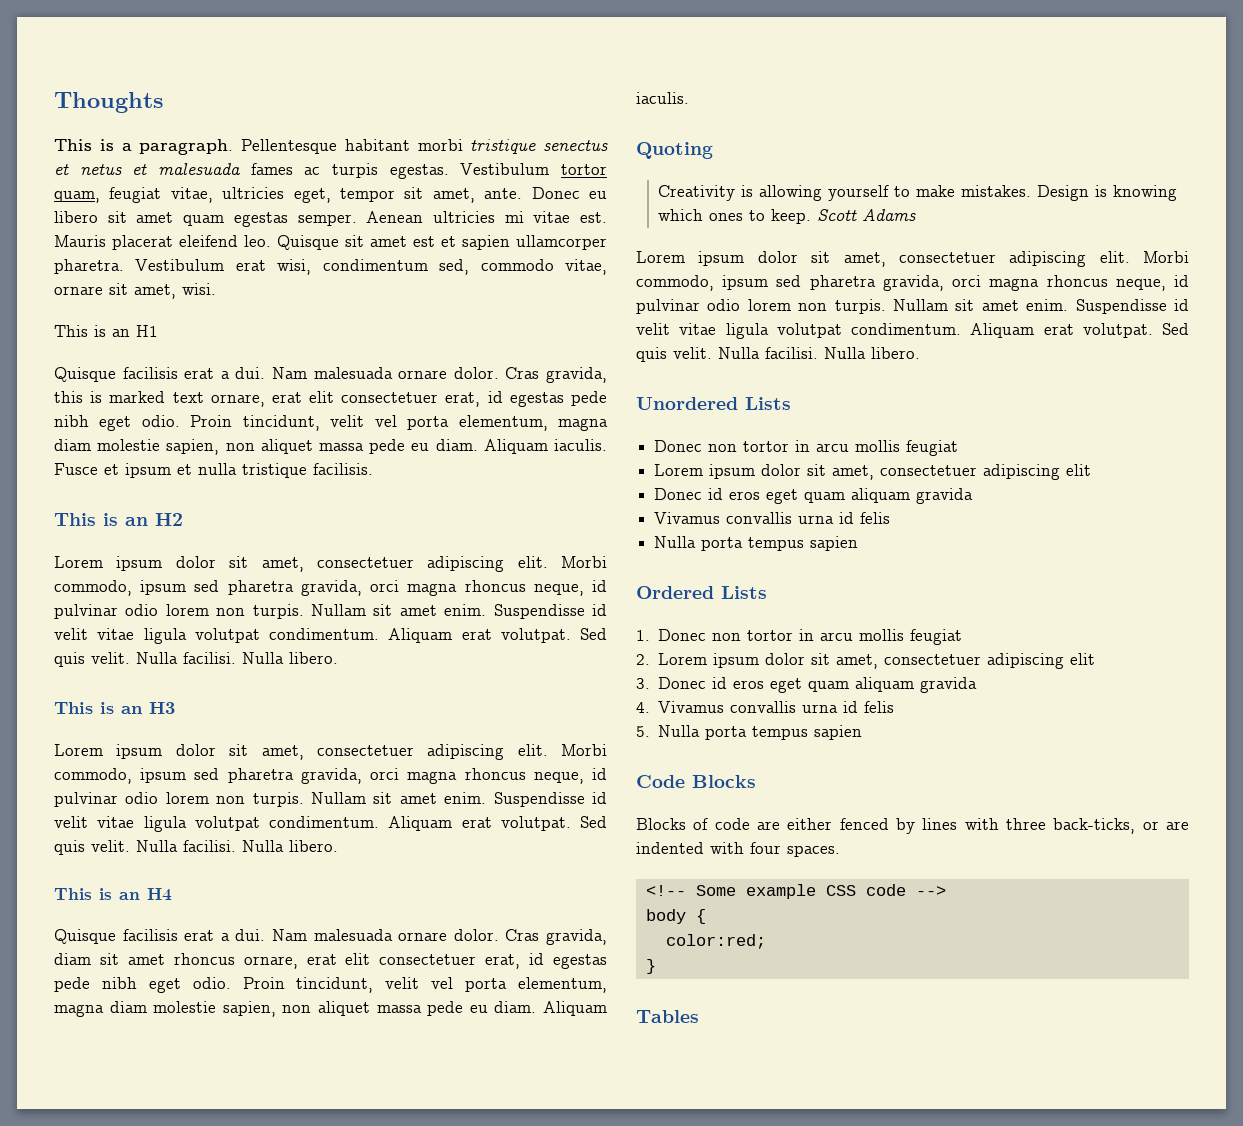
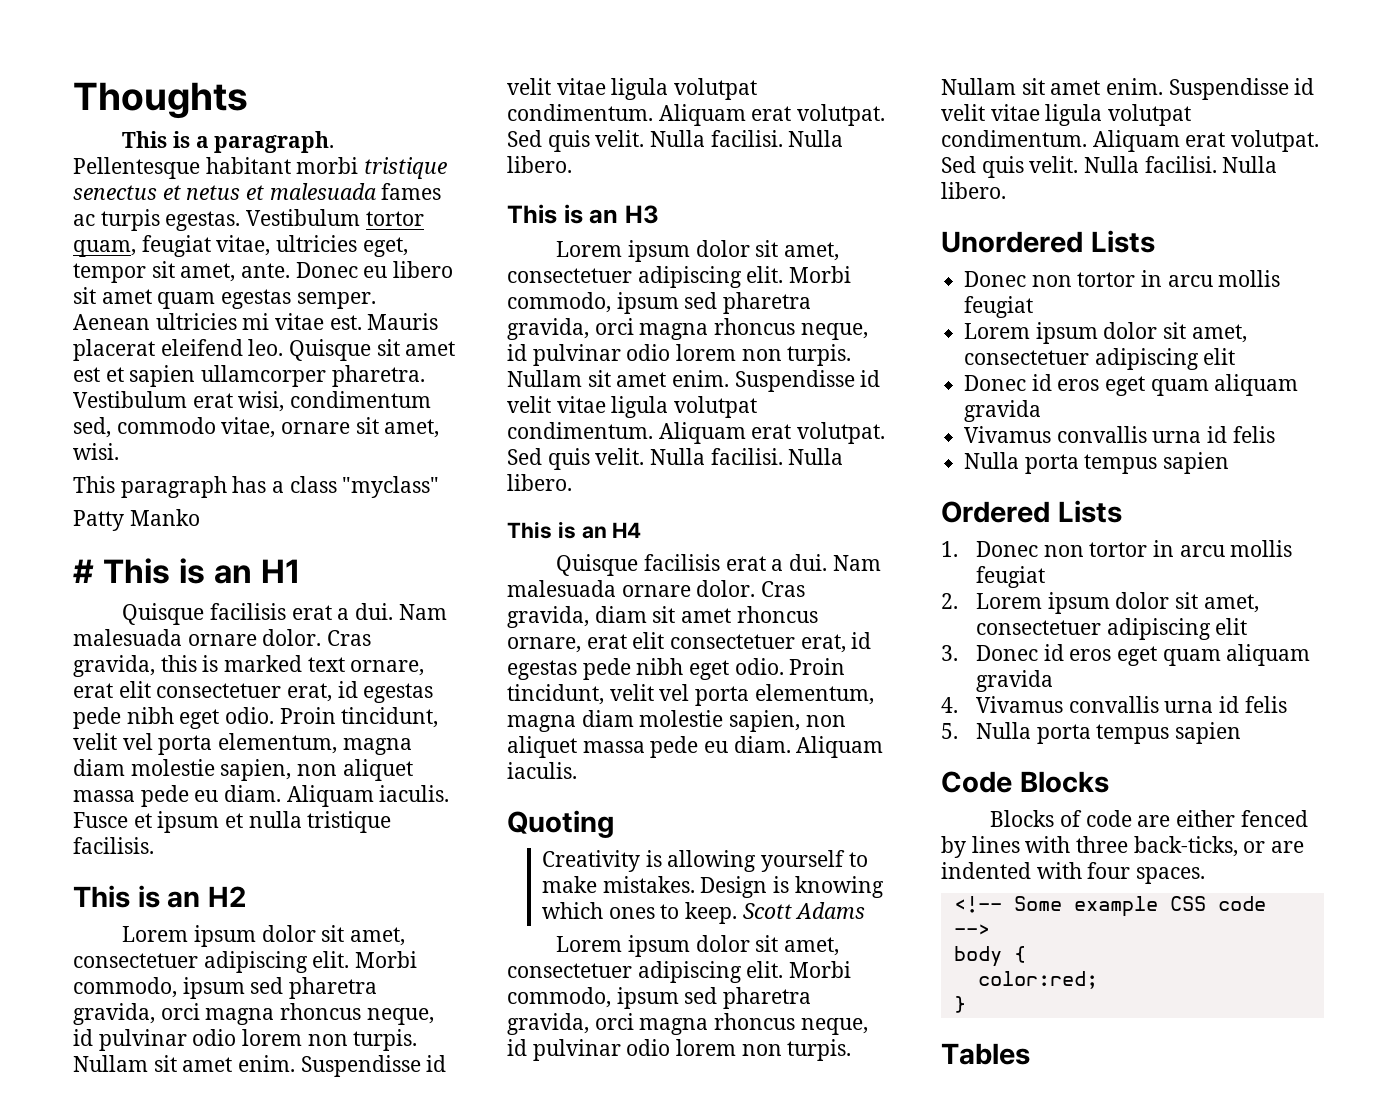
(88, 331) none -> [120,476,440,498] [73,509,200,531] [73,558,170,584] paragraph has a class "myclass" // Patty Manko // # This

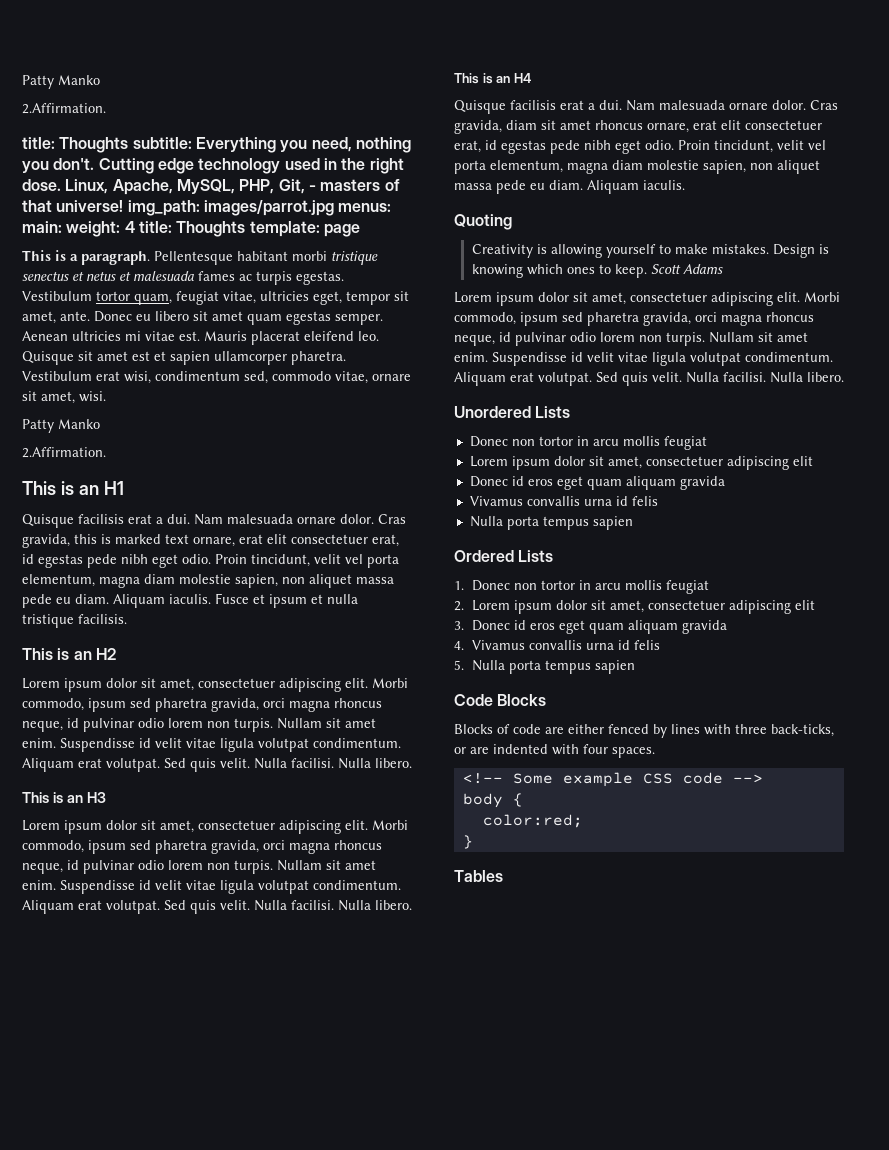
[73,82,248,119] Thoughts -> [22,75,100,89] [22,103,106,114] [22,137,411,153] [22,158,404,174] [22,179,400,195] [22,200,392,216] [22,221,360,237] Patty Manko // 2.Affirmation. // title: Thoughts subtitle: Everything you need, nothing you don't. Cutting edge technology used in the right dose. Linux, Apache, MySQL, PHP, Git, - masters of that universe! img_path: images/parrot.jpg menus: main: weight: 4 title: Thoughts template: page
[73,476,440,498] [73,509,200,531] [73,559,94,583] // This paragraph has a class "myclass" // Patty Manko // # -> [22,419,100,433] [22,447,106,458] // Patty Manko // 2.Affirmation. //

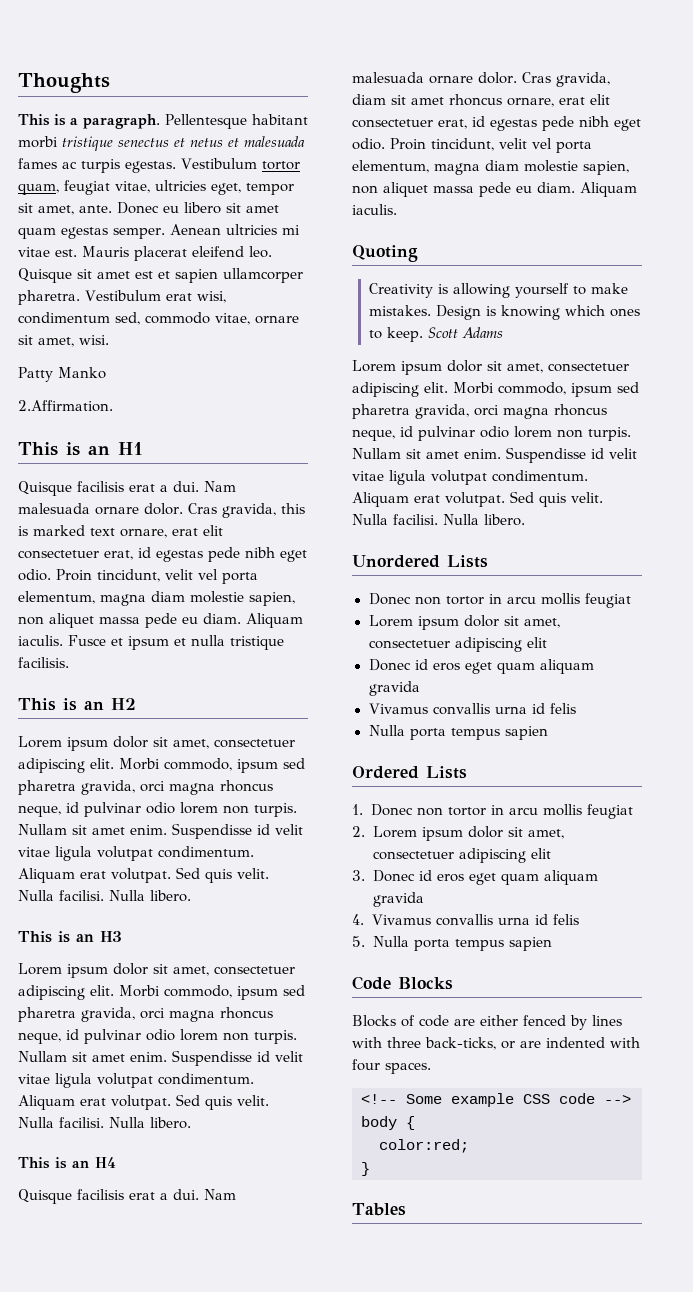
[22,75,100,89] [22,103,106,114] [22,137,411,153] [22,158,404,174] [22,179,400,195] [22,200,392,216] [22,221,360,237] Patty Manko // 2.Affirmation. // title: Thoughts subtitle: Everything you need, nothing you don't. Cutting edge technology used in the right dose. Linux, Apache, MySQL, PHP, Git, - masters of that universe! img_path: images/parrot.jpg menus: main: weight: 4 title: Thoughts template: page -> [18,73,110,93] Thoughts

